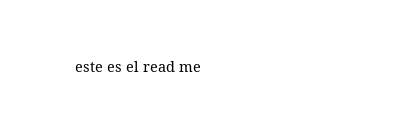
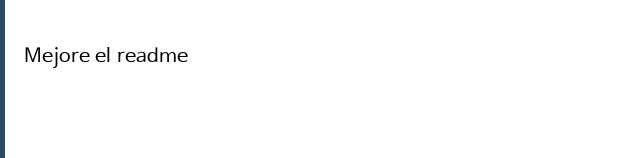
[75,61,201,72] este es el read me -> [24,47,188,69] Mejore el readme

